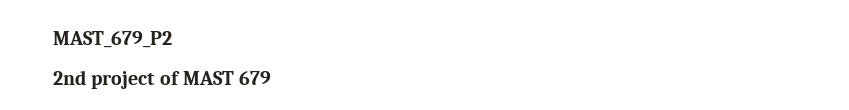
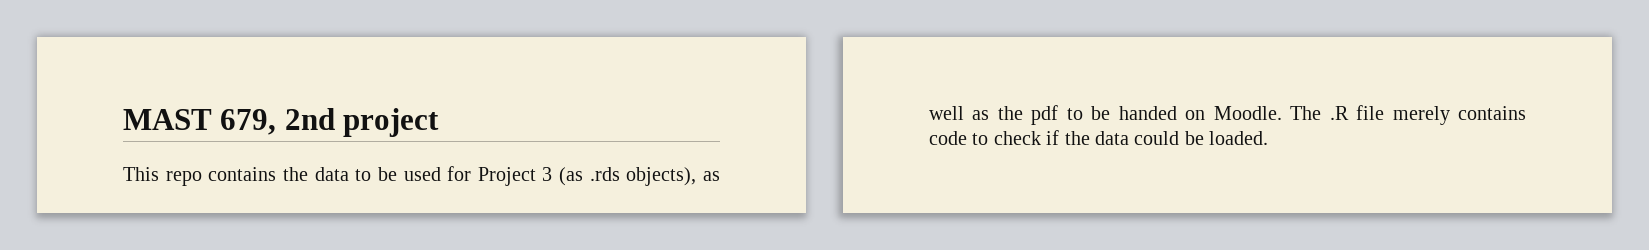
[53,31,172,48] MAST_679_P2 // -> [123,109,277,135] MAST 679,
[159,71,272,85] of MAST 679 -> [123,166,721,186] [929,105,1526,125] [929,130,1269,145] // This repo contains the data to be used for Project 3 (as .rds objects), as well as the pdf to be handed on Moodle. The .R file merely contains code to check if the data could be loaded.

